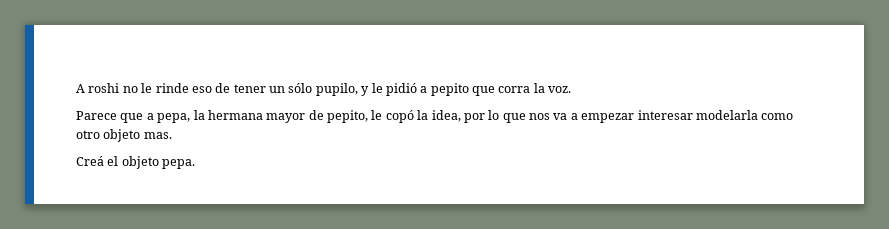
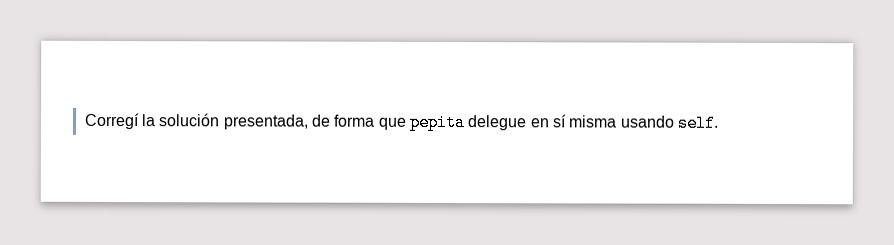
[76,83,572,96] [76,110,794,123] [76,129,172,142] [76,156,196,169] A roshi no le rinde eso de tener un sólo pupilo, y le pidió a pepito que corra la voz. // Parece que a pepa, la hermana mayor de pepito, le copó la idea, por lo que nos va a empezar interesar modelarla como otro objeto mas. // Creá el objeto pepa. -> [83,112,719,132] Corregí la solución presentada, de forma que pepita delegue en sí misma usando self.

